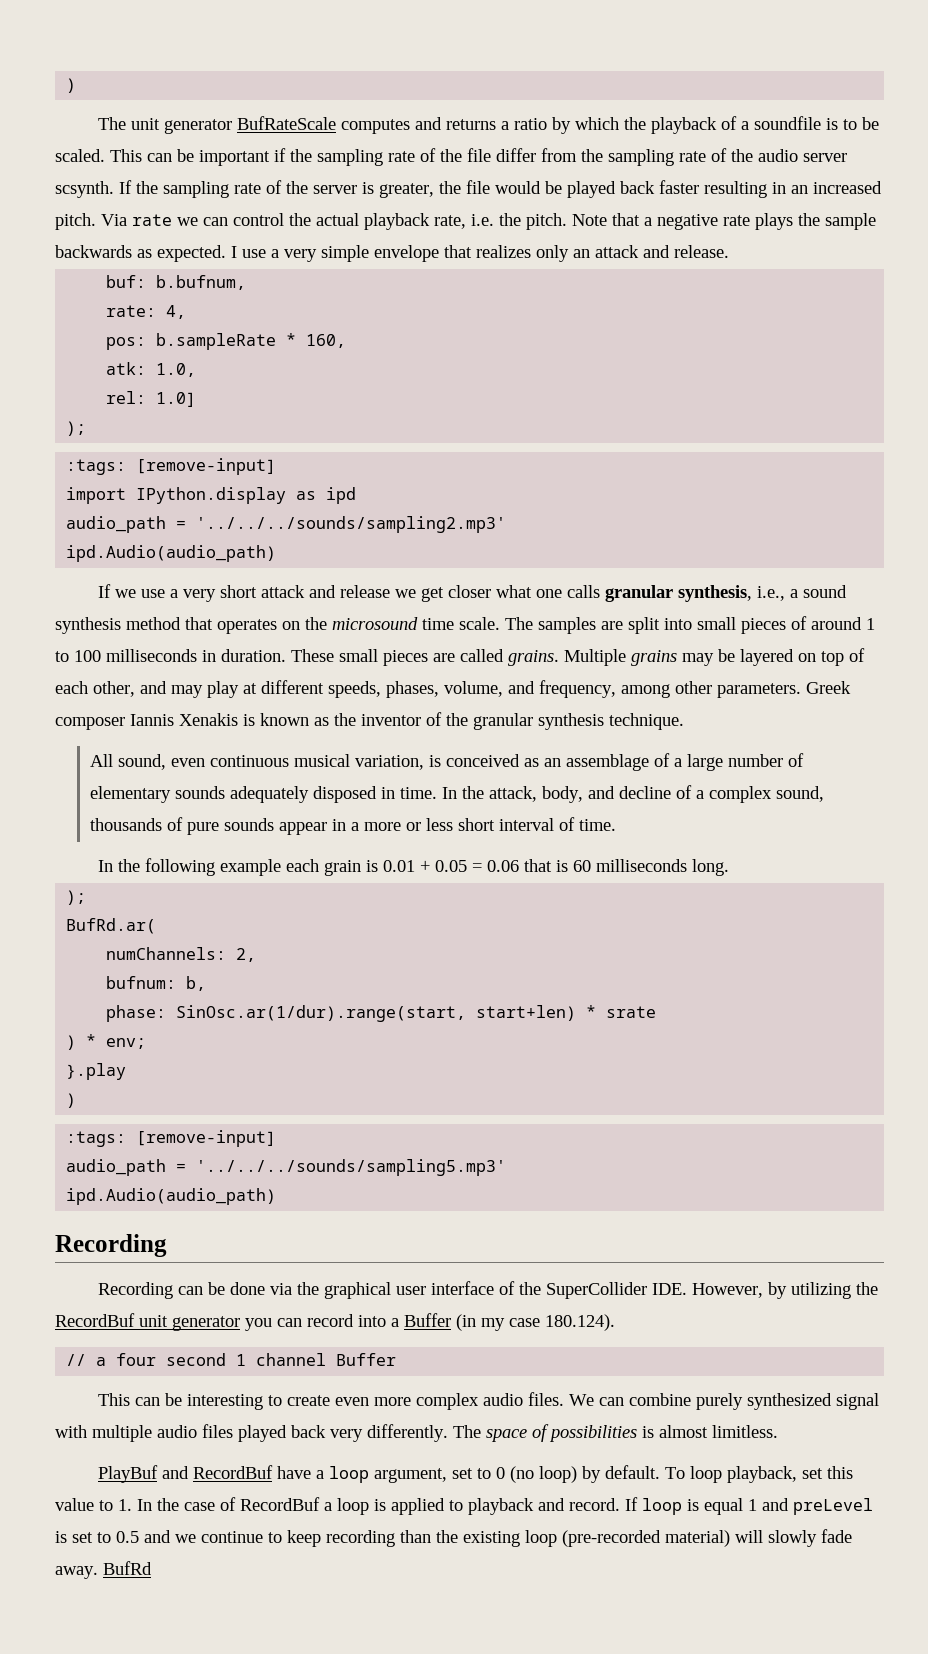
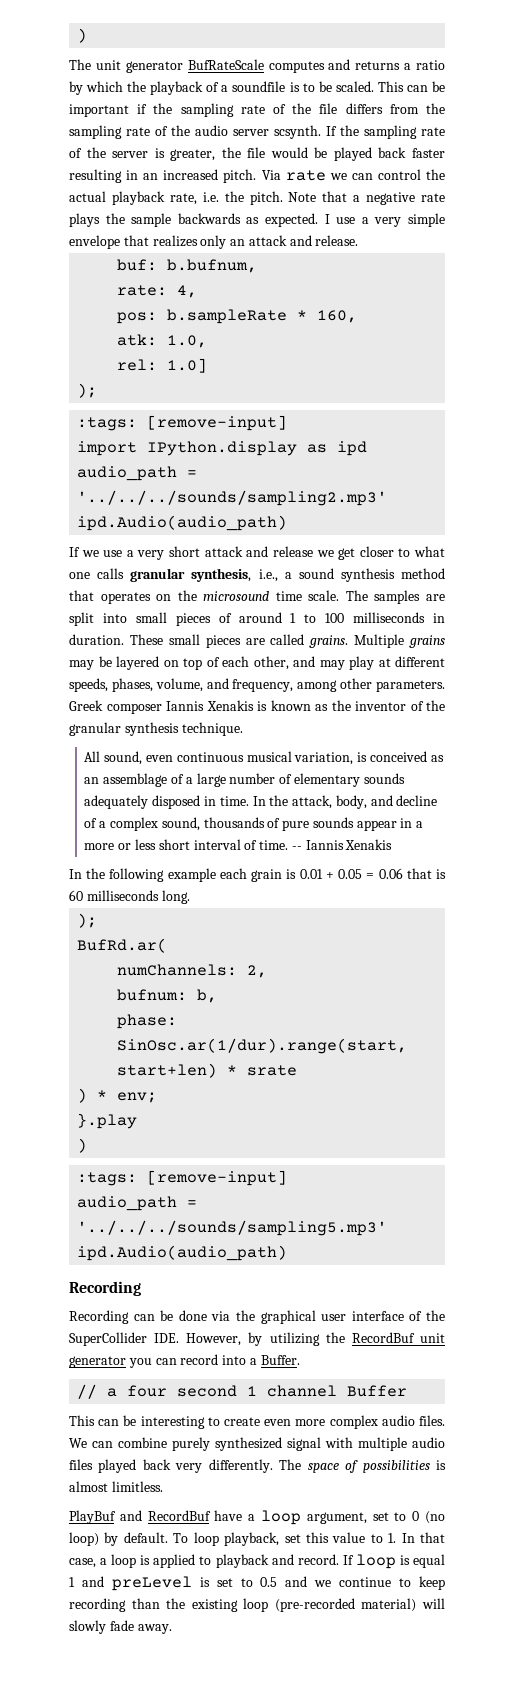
[496,148,536,162] differ -> [345,103,383,114] differs
(492, 591) none -> [398,548,411,557] to
(617, 825) none -> [291,839,393,850] -- Iannis Xenakis
[404,1313,615,1331] Buffer (in my case 180.124). -> [260,1355,300,1365] Buffer.
[157,1497,320,1511] the case of RecordBuf -> [420,1532,446,1543] [69,1558,96,1568] that case,
[103,1561,152,1575] BufRd -> (172, 1629) none

